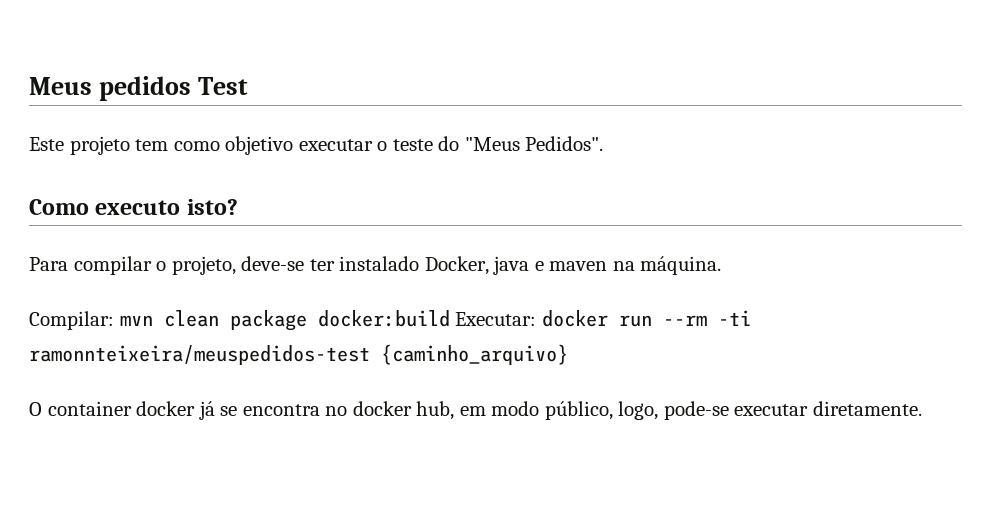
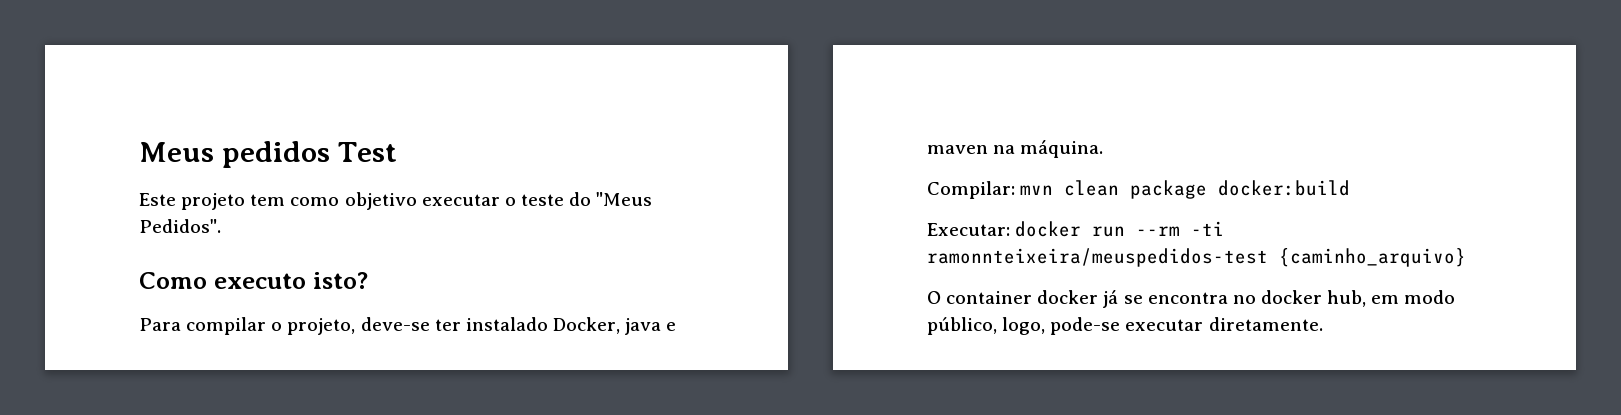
(450, 318) none -> (1351, 188) //

